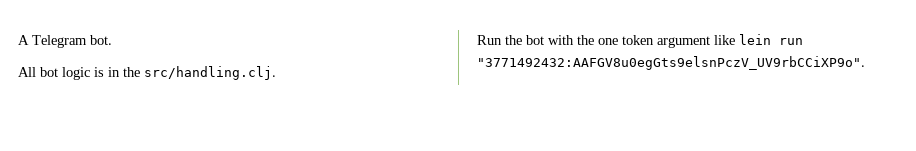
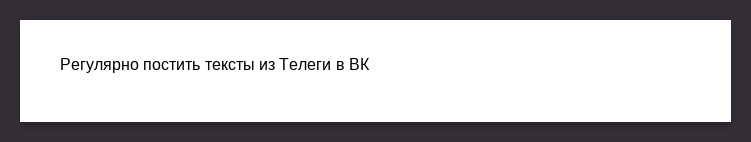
[18,35,112,48] [18,66,276,80] [477,34,803,48] [477,56,865,70] A Telegram bot. // All bot logic is in the src/handling.clj. // Run the bot with the one token argument like lein run "3771492432:AAFGV8u0egGts9elsnPczV_UV9rbCCiXP9o". -> [60,58,370,73] Регулярно постить тексты из Телеги в ВК

